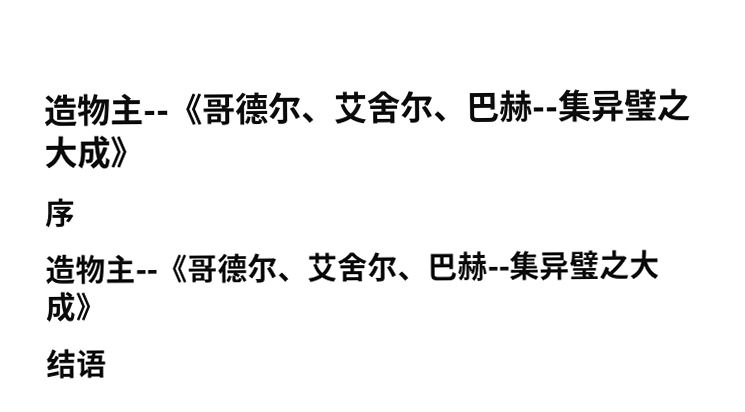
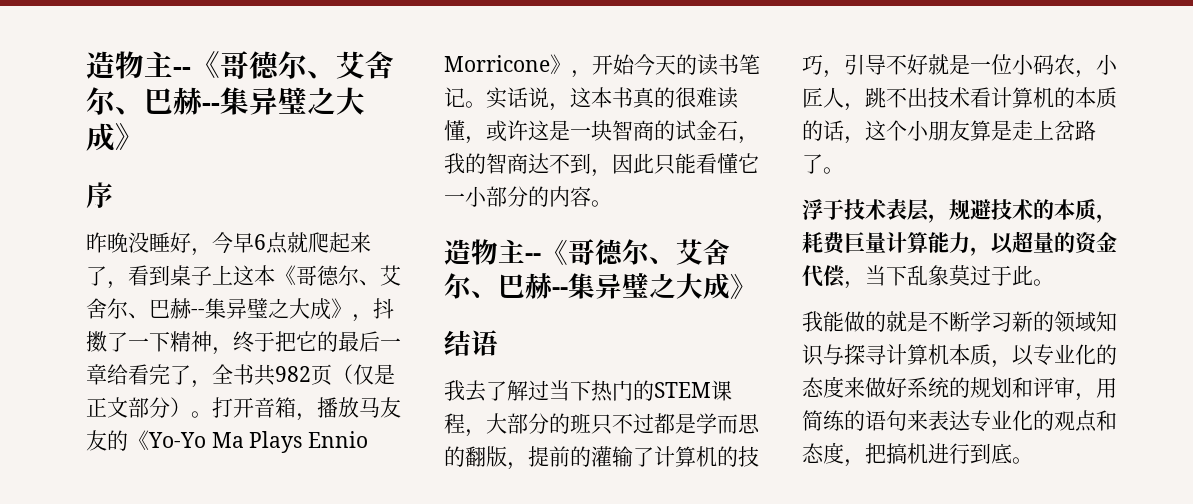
(76, 212) none -> [86,232,371,256] [86,265,401,289] [86,298,394,322] [86,331,401,355] [86,364,395,388] [86,397,401,421] [86,430,369,453] [444,54,760,78] [444,87,738,111] [444,120,759,144] [444,153,759,177] [444,186,612,207] // 昨晚没睡好，今早6点就爬起来了，看到桌子上这本《哥德尔、艾舍尔、巴赫--集异璧之大成》，抖擞了一下精神，终于把它的最后一章给看完了，全书共982页（仅是正文部分）。打开音箱，播放马友友的《Yo-Yo Ma Plays Ennio Morricone》，开始今天的读书笔记。实话说，这本书真的很难读懂，或许这是一块智商的试金石，我的智商达不到，因此只能看懂它一小部分的内容。
(107, 364) none -> [444,380,732,402] [444,413,760,437] [444,446,759,470] [802,54,1118,78] [802,87,1117,111] [802,120,1096,144] [802,154,844,174] [802,198,1117,223] [802,231,1117,256] [802,265,1054,289] [802,311,1117,333] [802,344,1117,368] [802,376,1117,401] [802,410,1117,432] [802,442,1033,467] // 我去了解过当下热门的STEM课程，大部分的班只不过都是学而思的翻版，提前的灌输了计算机的技巧，引导不好就是一位小码农，小匠人，跳不出技术看计算机的本质的话，这个小朋友算是走上岔路了。 // 浮于技术表层，规避技术的本质，耗费巨量计算能力，以超量的资金代偿，当下乱象莫过于此。 // 我能做的就是不断学习新的领域知识与探寻计算机本质，以专业化的态度来做好系统的规划和评审，用简练的语句来表达专业化的观点和态度，把搞机进行到底。

